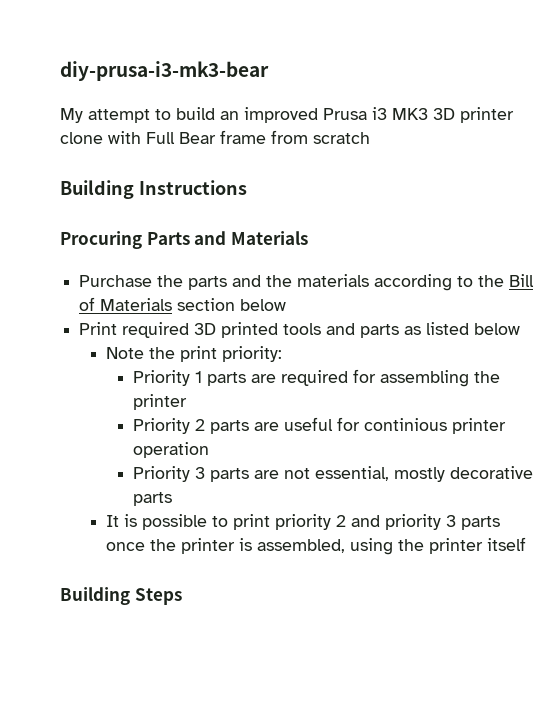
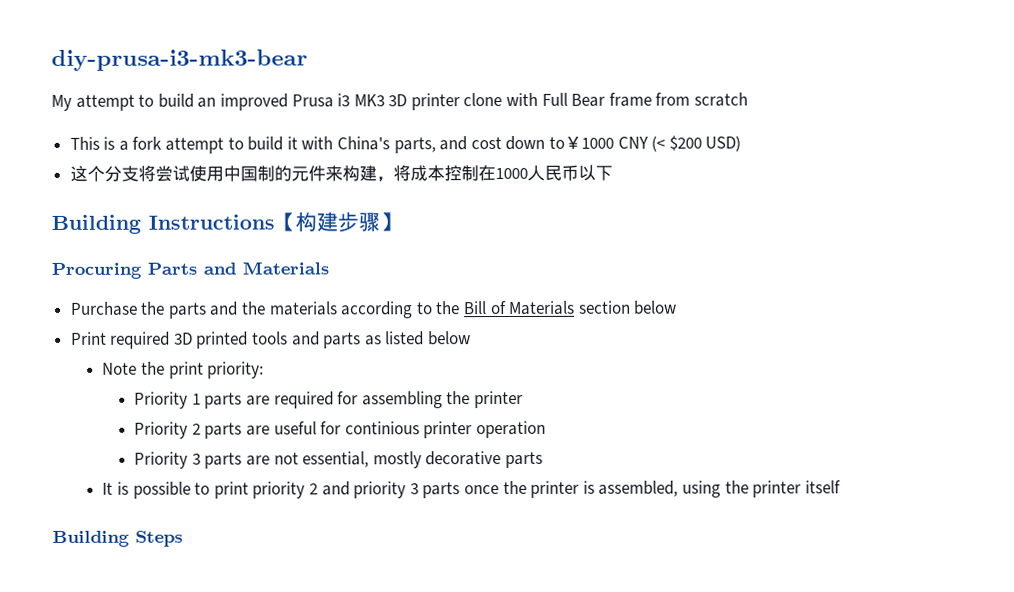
(370, 138) none -> [69,135,742,154] [69,164,613,183] // This is a fork attempt to build it with China's parts, and cost down to￥1000 CNY (< $200 USD) // 这个分支将尝试使用中国制的元件来构建，将成本控制在1000人民币以下
(247, 187) none -> [274,211,401,233] 【构建步骤】

